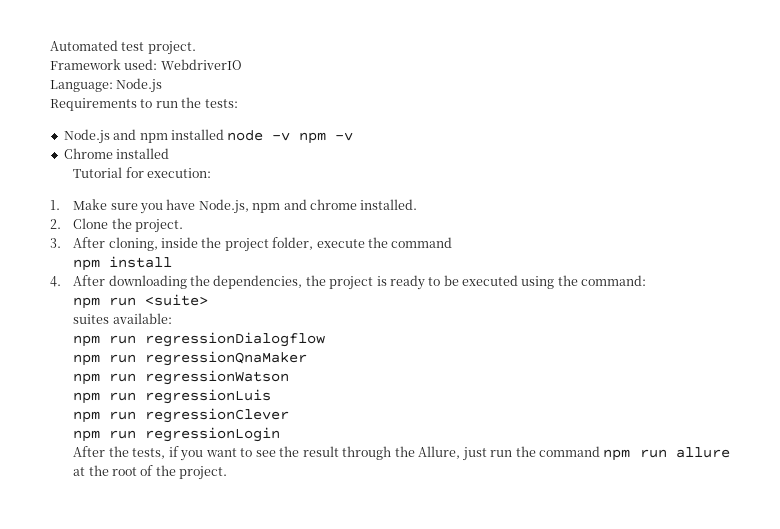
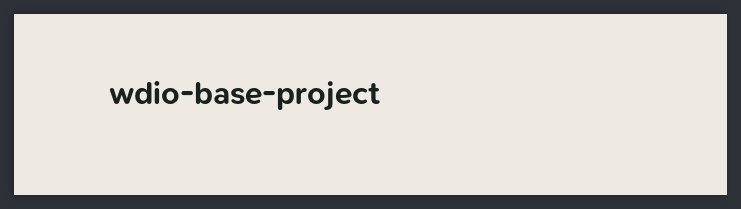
[50,40,196,55] [50,59,242,70] [50,78,163,93] [50,97,238,111] [63,129,354,144] [63,148,170,159] [73,167,212,178] [50,199,418,214] [50,218,184,233] [50,237,453,252] [73,256,173,271] [50,275,647,290] [73,294,209,309] [73,313,172,324] [73,332,326,347] [73,351,308,366] [73,370,290,385] [73,389,272,404] [73,408,290,423] [73,427,281,442] [73,446,730,461] [73,465,228,480] Automated test project. // Framework used: WebdriverIO // Language: Node.js // Requirements to run the tests: // Node.js and npm installed node -v npm -v // Chrome installed // Tutorial for execution: // 1. Make sure you have Node.js, npm and chrome installed. // 2. Clone the project. // 3. After cloning, inside the project folder, execute the command // npm install // 4. After downloading the dependencies, the project is ready to be executed using the command: // npm run <suite> // suites available: // npm run regressionDialogflow // npm run regressionQnaMaker // npm run regressionWatson // npm run regressionLuis // npm run regressionClever // npm run regressionLogin // After the tests, if you want to see the result through the Allure, just run the command npm run allure at the root of the project. -> [109,81,380,111] wdio-base-project

